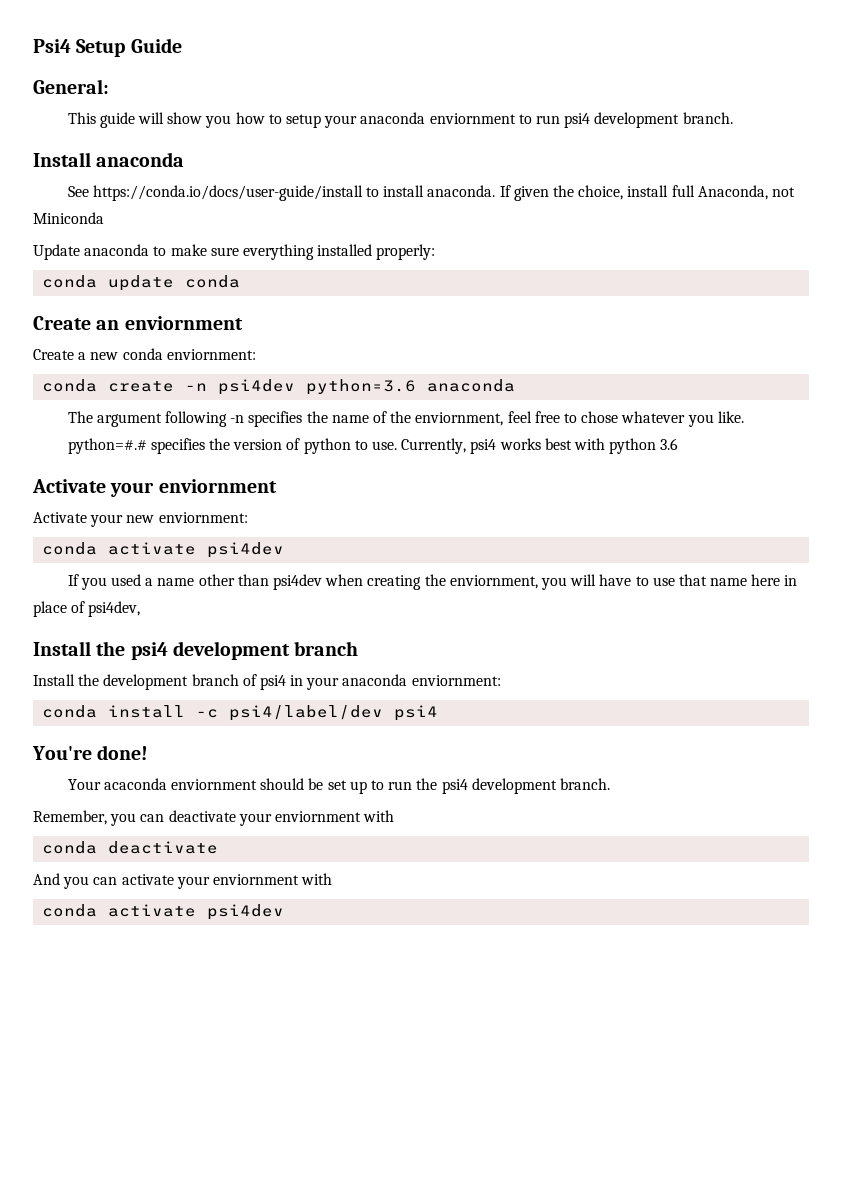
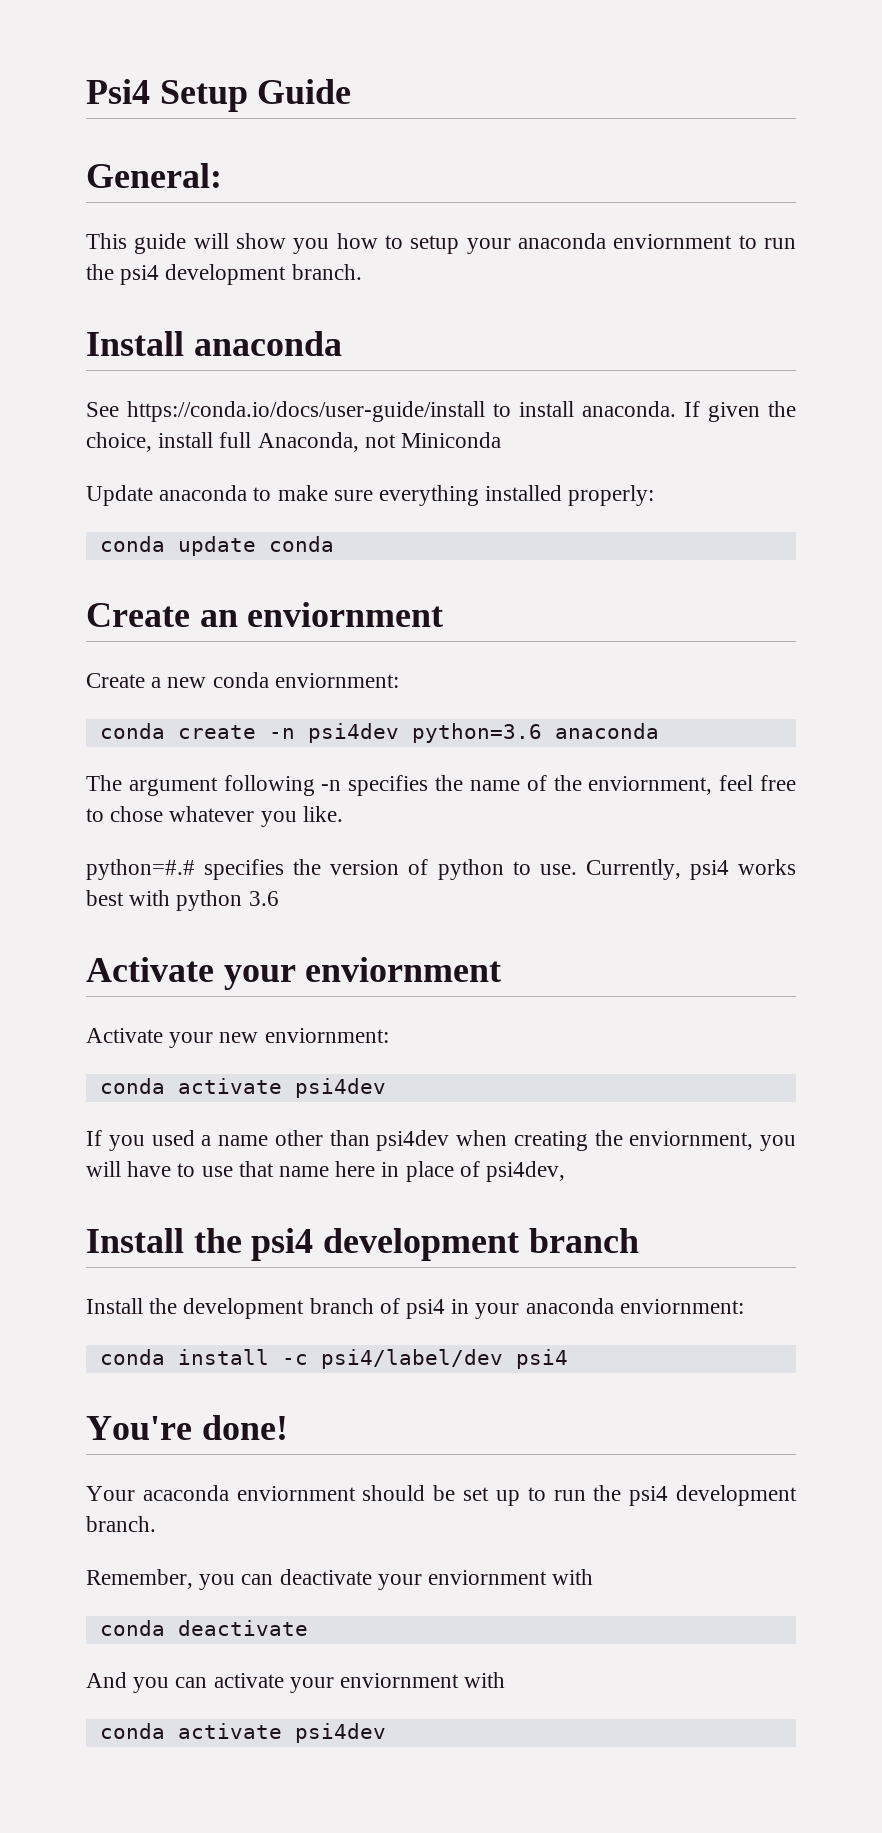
(560, 119) none -> [86,264,114,280] the

